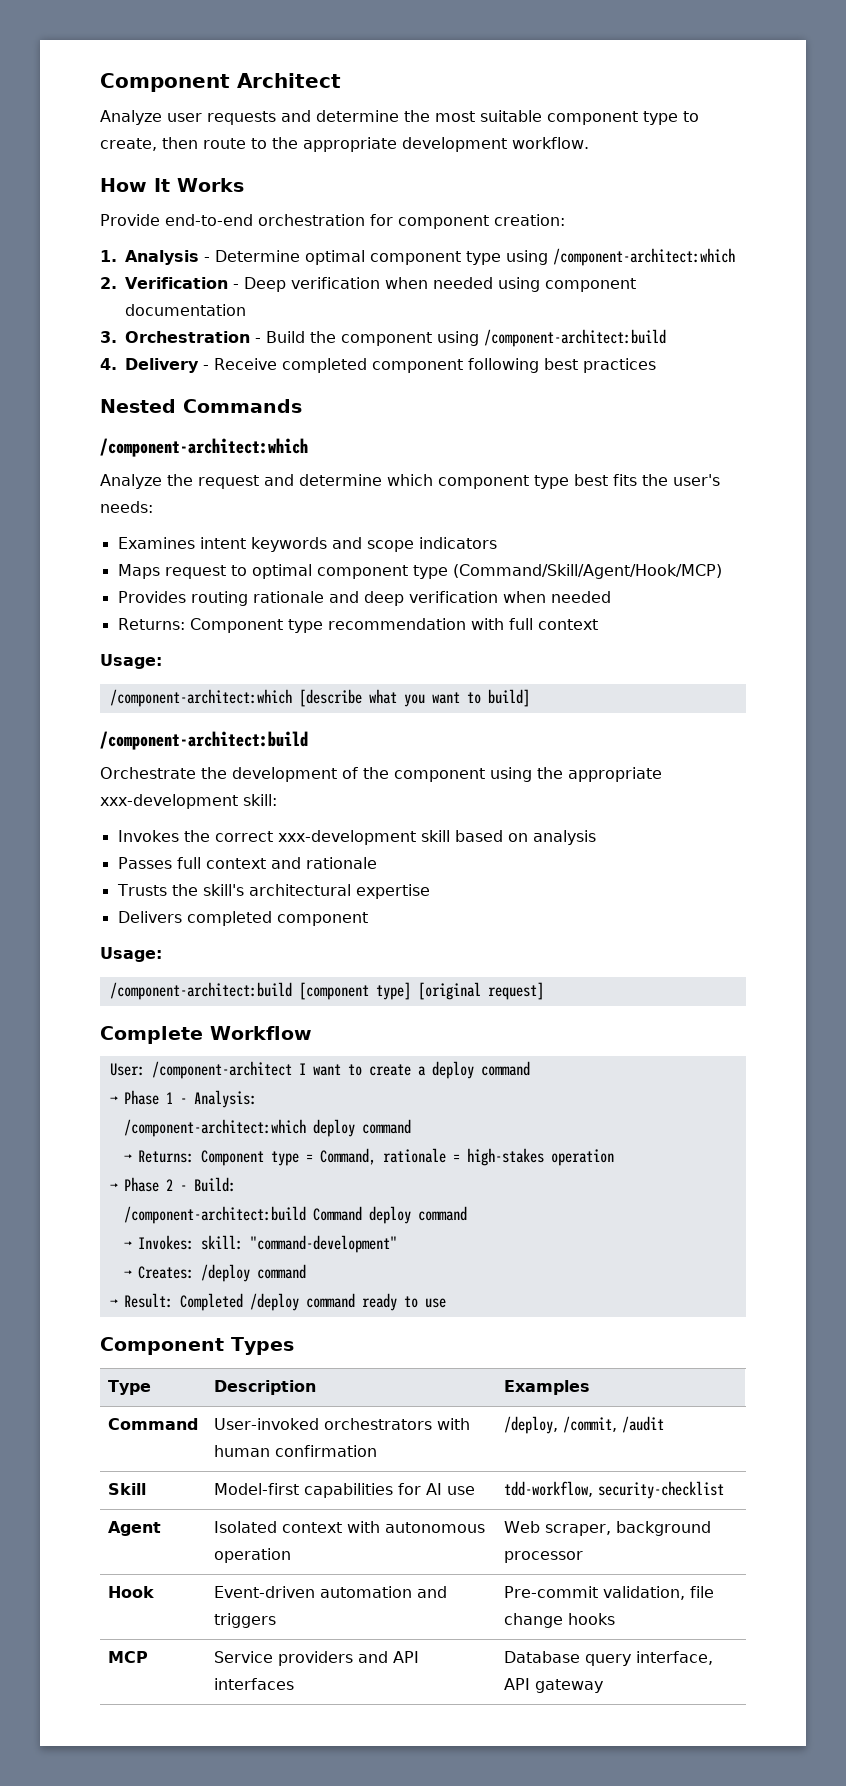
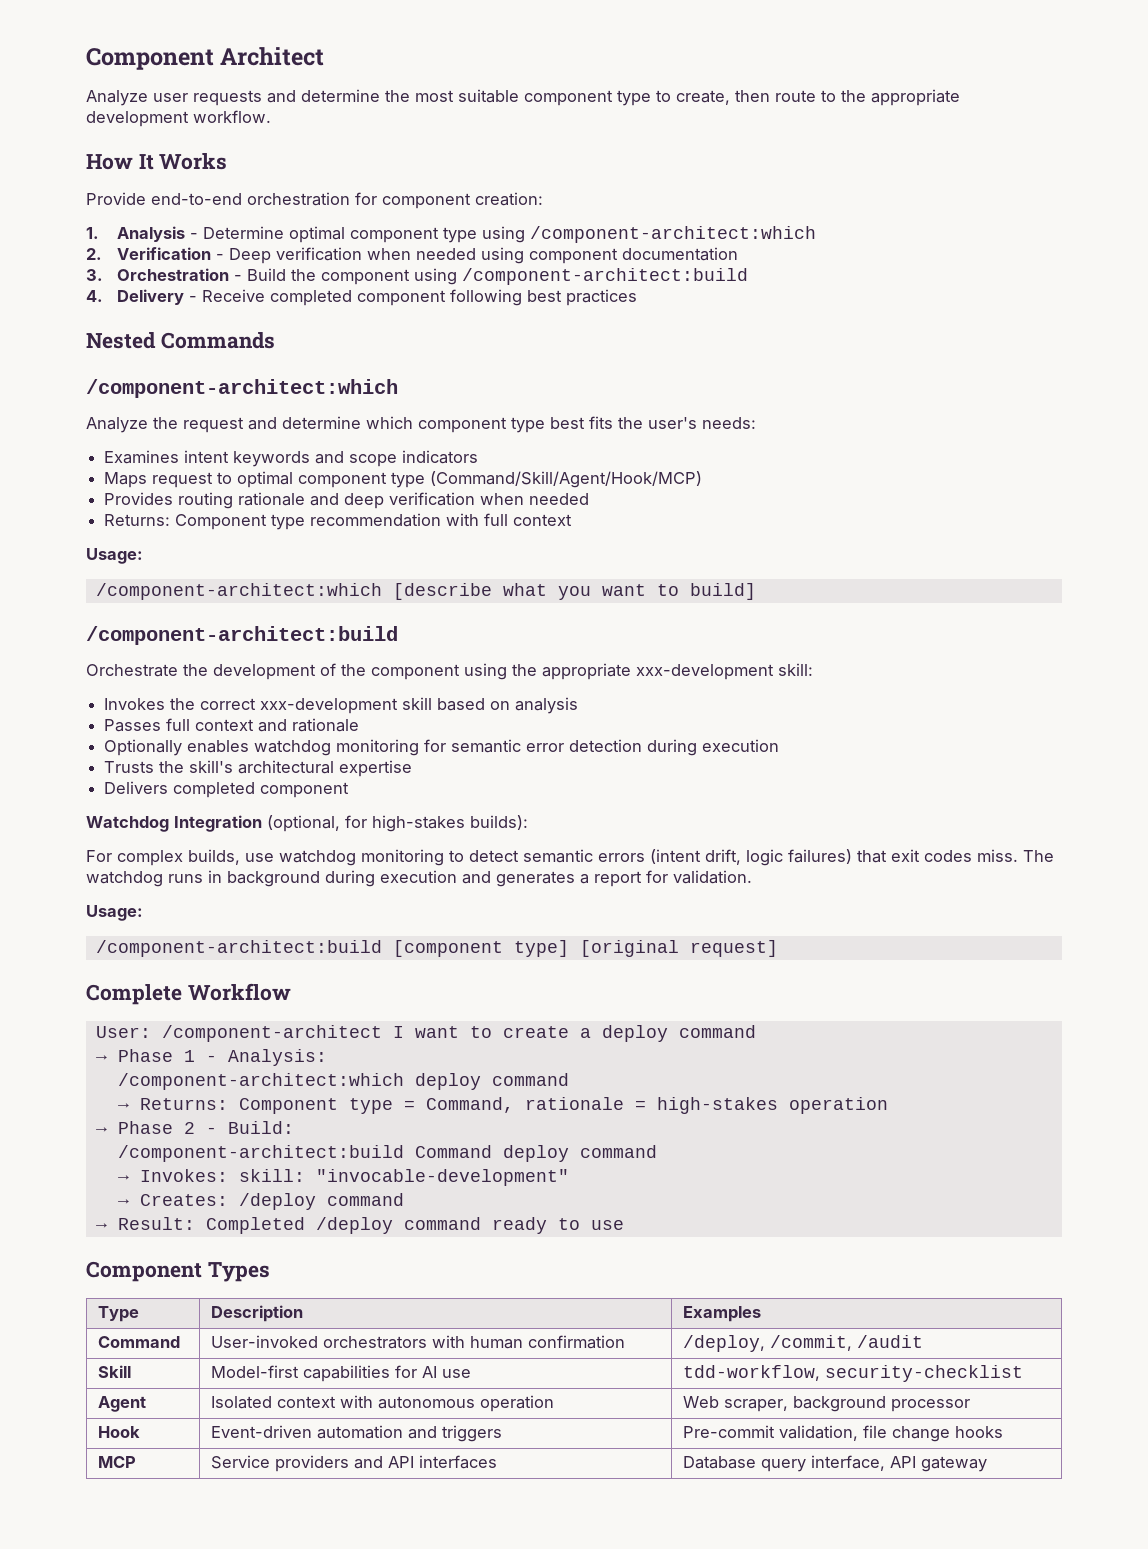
(377, 863) none -> [104,739,780,756] // Optionally enables watchdog monitoring for semantic error detection during execution
(368, 919) none -> [86,815,528,832] [86,849,1054,866] [86,870,752,887] // Watchdog Integration (optional, for high-stakes builds): // For complex builds, use watchdog monitoring to detect semantic errors (intent drift, logic failures) that exit codes miss. The watchdog runs in background during execution and generates a report for validation.
[249,1235,397,1253] "command-development" -> [315,1169,569,1186] "invocable-development"

